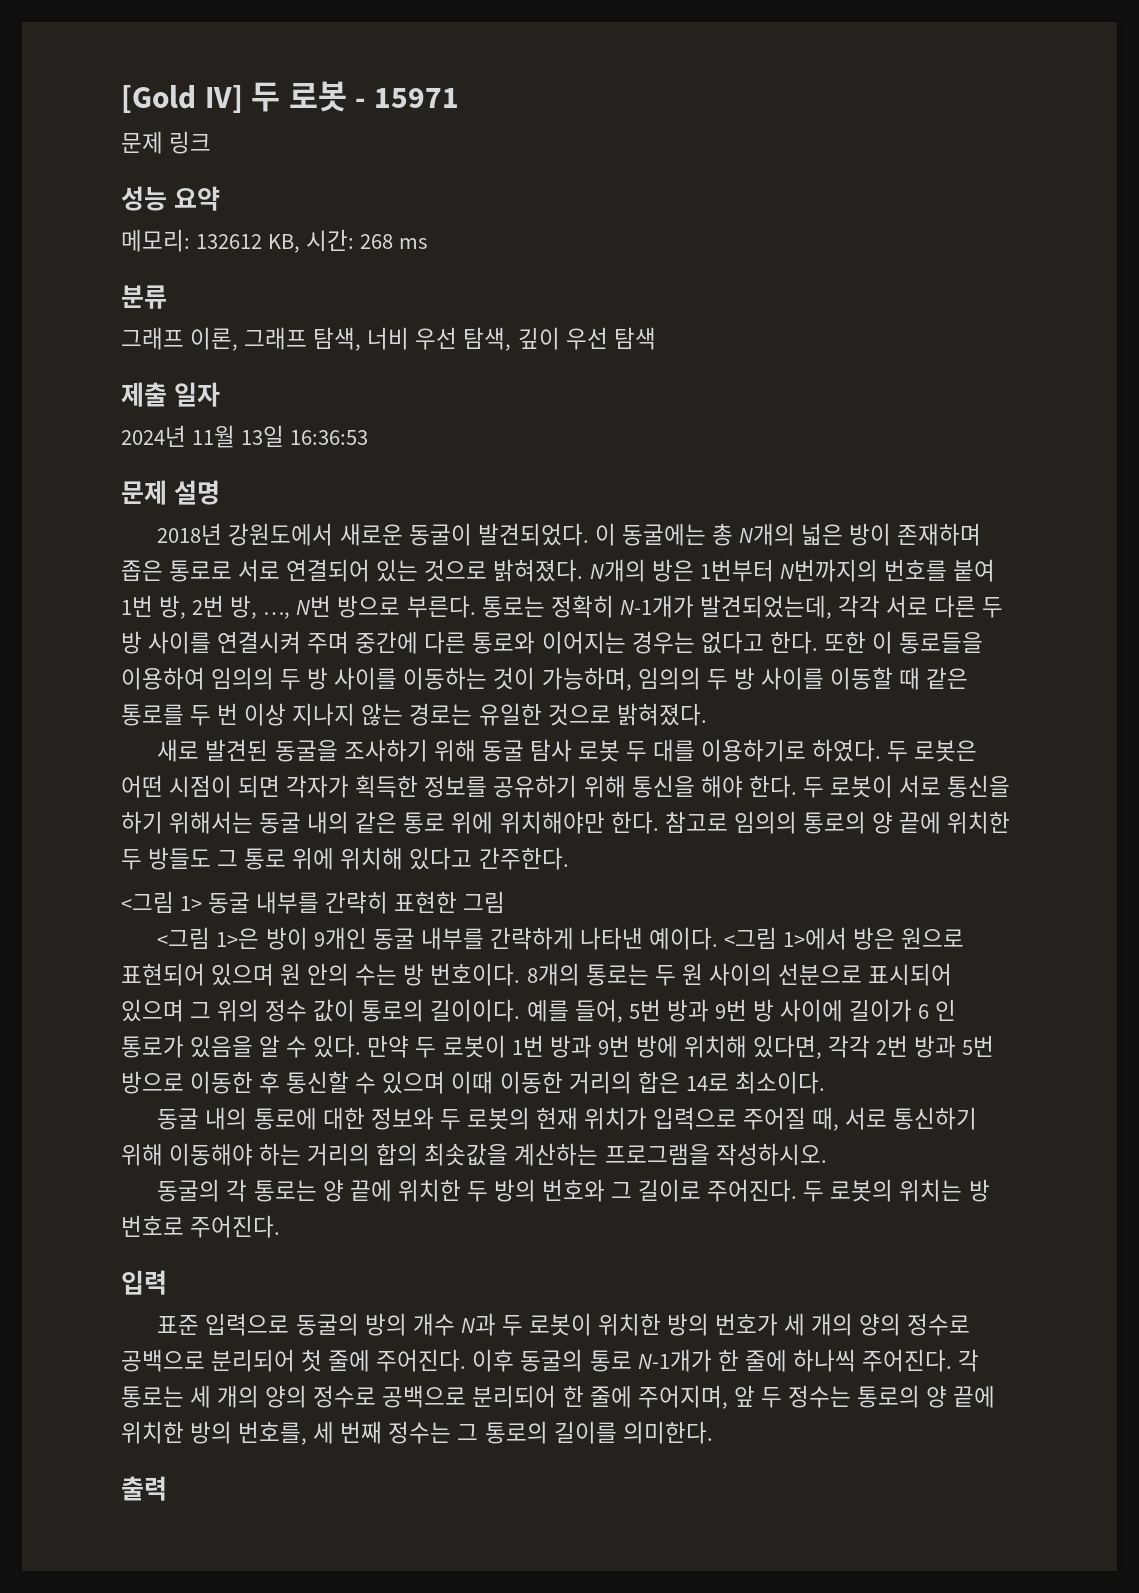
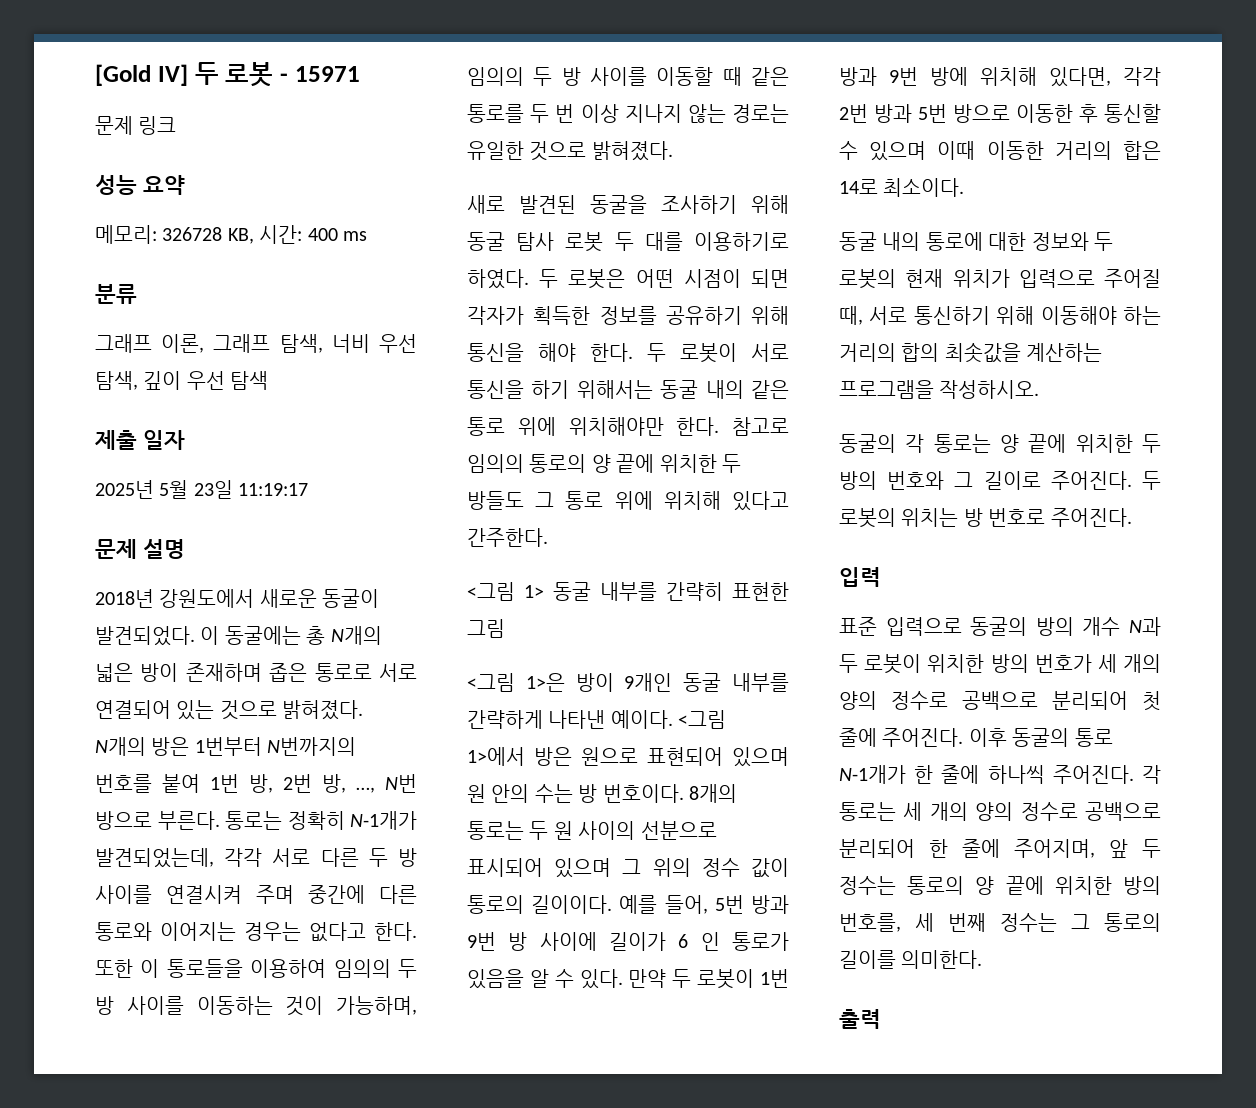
[196,234,263,249] 132612 -> [162,227,223,241] 326728
[360,234,394,249] 268 -> [307,228,338,241] 400
[121,425,369,448] 2024년 11월 13일 16:36:53 -> [95,480,309,499] 2025년 5월 23일 11:19:17

